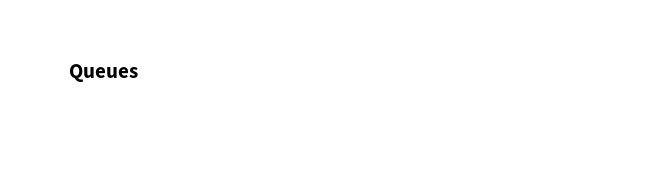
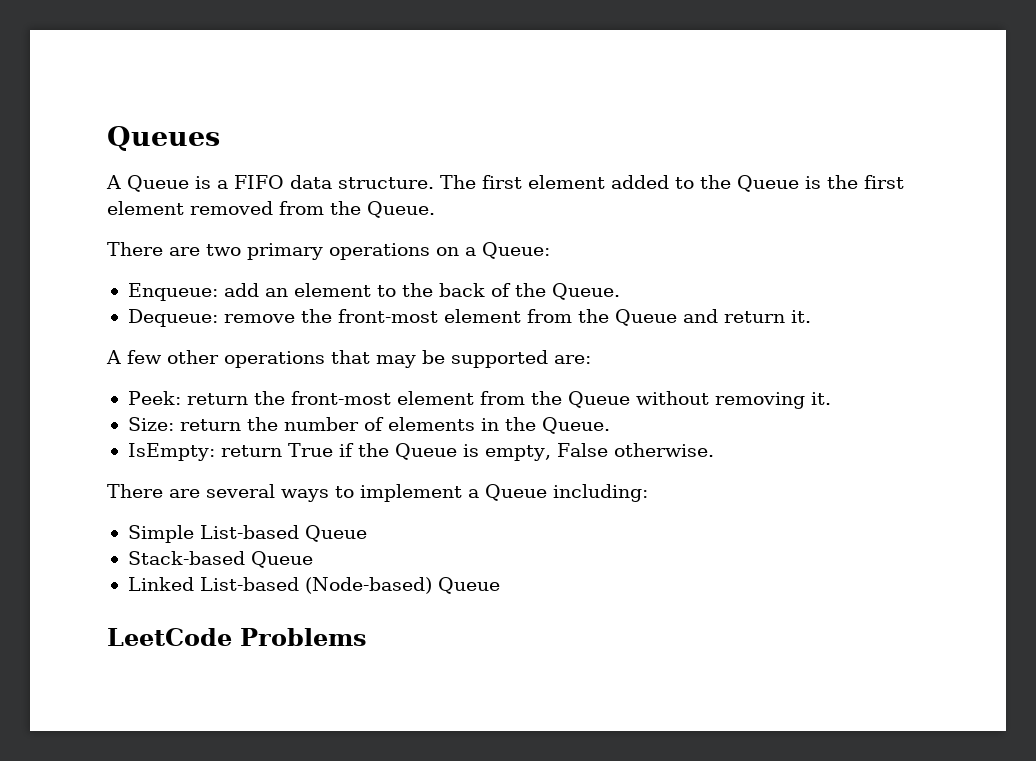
(138, 73) none -> [106,175,904,192] [107,201,435,218] [107,242,550,260] [127,283,620,301] [127,309,811,327] [106,350,591,368] [127,391,831,409] [127,417,610,434] [127,443,714,461] [107,484,648,502] [127,525,367,543] [127,551,313,568] [127,577,500,594] [107,628,367,646] // A Queue is a FIFO data structure. The first element added to the Queue is the first element removed from the Queue. // There are two primary operations on a Queue: // Enqueue: add an element to the back of the Queue. // Dequeue: remove the front-most element from the Queue and return it. // A few other operations that may be supported are: // Peek: return the front-most element from the Queue without removing it. // Size: return the number of elements in the Queue. // IsEmpty: return True if the Queue is empty, False otherwise. // There are several ways to implement a Queue including: // Simple List-based Queue // Stack-based Queue // Linked List-based (Node-based) Queue // LeetCode Problems

